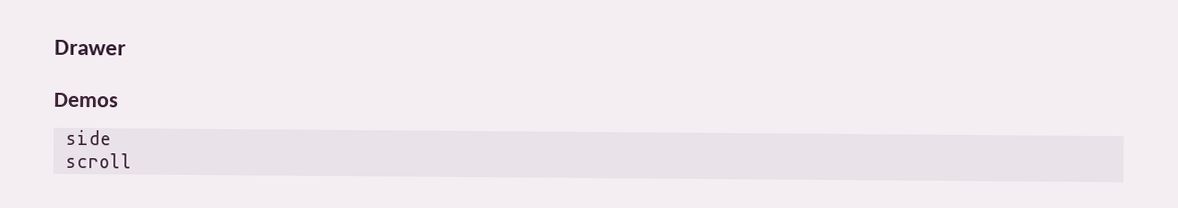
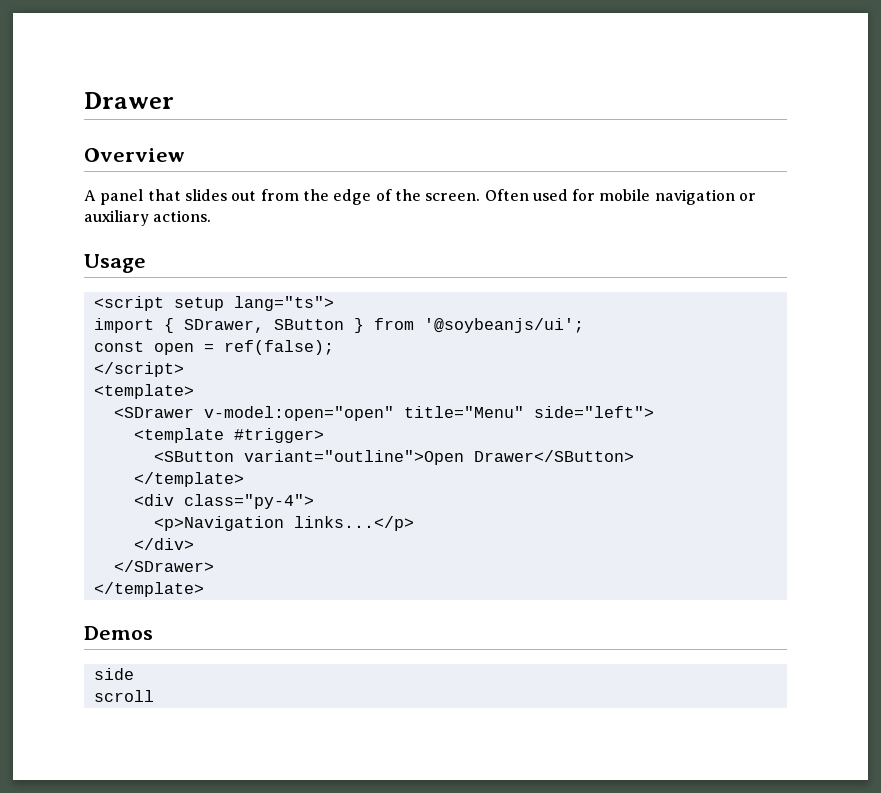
(126, 47) none -> [84,148,185,162] [84,189,757,205] [84,210,212,226] [84,254,146,273] [93,296,334,311] [93,318,584,333] [93,340,334,355] [93,362,184,377] [93,384,194,399] [113,406,654,421] [133,428,324,443] [153,450,634,465] [133,472,244,487] [133,494,314,509] [153,516,414,531] [133,538,194,550] [113,560,214,572] [93,582,204,597] // Overview // A panel that slides out from the edge of the screen. Often used for mobile navigation or auxiliary actions. // Usage // <script setup lang="ts"> // import { SDrawer, SButton } from '@soybeanjs/ui'; // const open = ref(false); // </script> // <template> // <SDrawer v-model:open="open" title="Menu" side="left"> // <template #trigger> // <SButton variant="outline">Open Drawer</SButton> // </template> // <div class="py-4"> // <p>Navigation links...</p> // </div> // </SDrawer> // </template>

